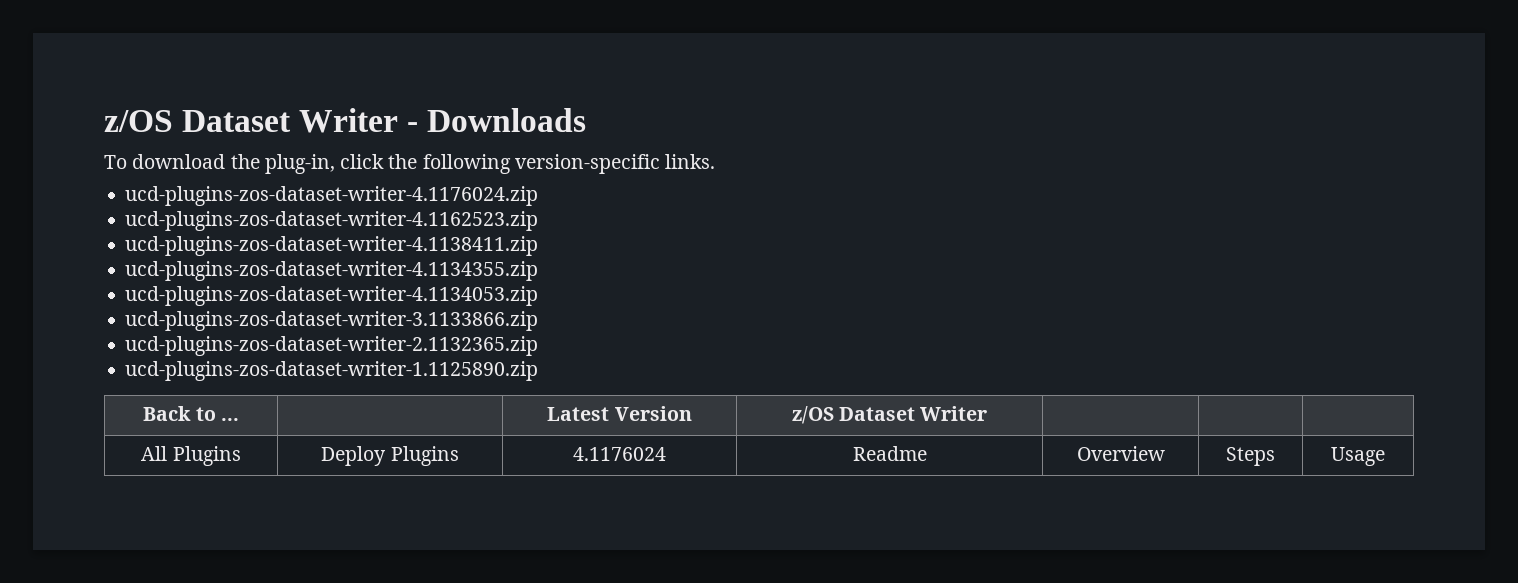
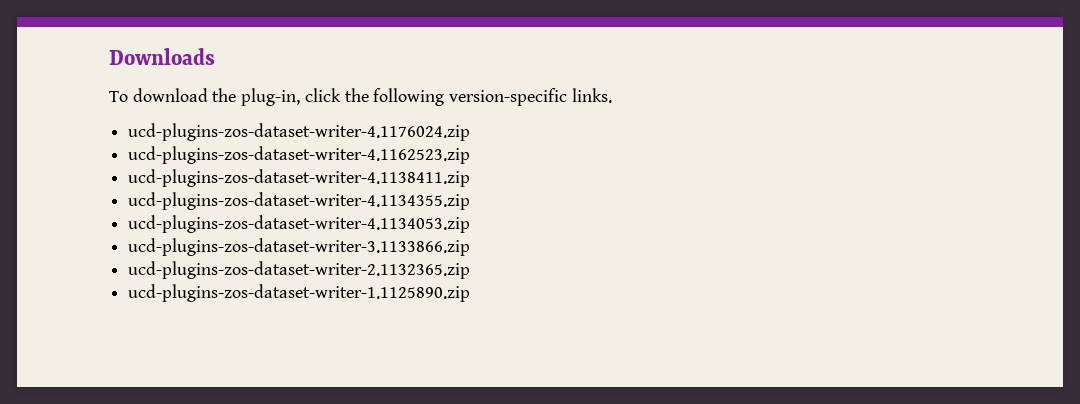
[104,108,419,133] z/OS Dataset Writer - -> (109, 56) none
[143,406,239,421] [547,406,692,421] [791,406,988,424] [141,446,241,466] [321,446,459,466] [573,447,666,461] [852,446,927,461] [1076,446,1165,461] [1226,447,1275,466] [1331,447,1385,466] // Back to ... | | Latest Version | z/OS Dataset Writer | | | // All Plugins | Deploy Plugins | 4.1176024 | Readme | Overview | Steps | Usage -> (471, 293) none

